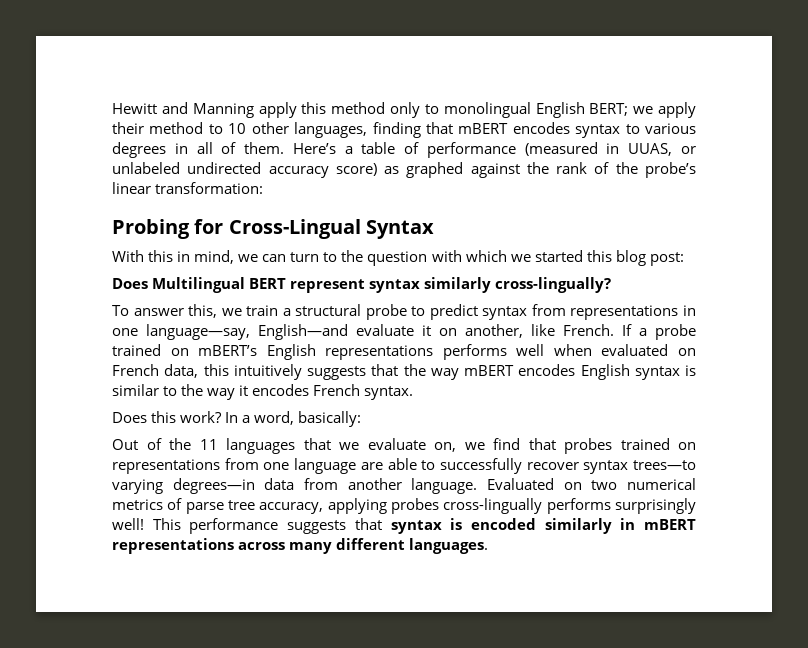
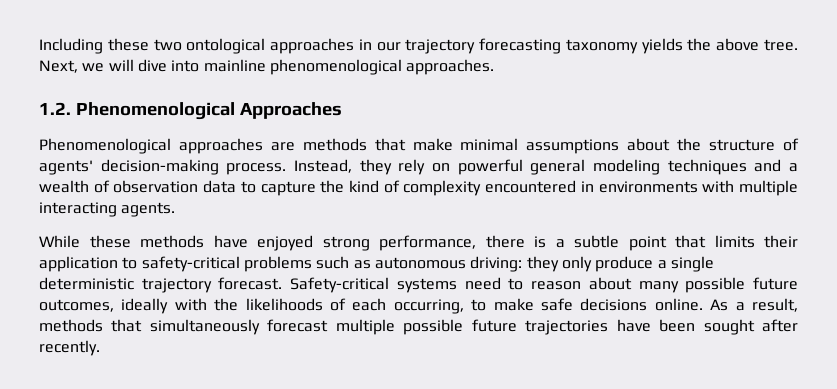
[112,102,696,118] [112,122,696,138] [112,142,696,158] [112,162,696,178] [112,182,264,194] [112,219,435,239] [112,250,684,266] [112,277,612,293] [112,304,696,320] [112,324,696,340] [112,344,696,360] [112,364,696,380] [112,384,414,400] [112,411,362,427] [112,438,696,454] [112,458,696,474] [112,478,697,494] [112,498,696,514] [112,518,696,534] [112,538,489,554] Hewitt and Manning apply this method only to monolingual English BERT; we apply their method to 10 other languages, finding that mBERT encodes syntax to various degrees in all of them. Here’s a table of performance (measured in UUAS, or unlabeled undirected accuracy score) as graphed against the rank of the probe’s linear transformation: // Probing for Cross-Lingual Syntax // With this in mind, we can turn to the question with which we started this blog post: // Does Multilingual BERT represent syntax similarly cross-lingually? // To answer this, we train a structural probe to predict syntax from representations in one language—say, English—and evaluate it on another, like French. If a probe trained on mBERT’s English representations performs well when evaluated on French data, this intuitively suggests that the way mBERT encodes English syntax is similar to the way it encodes French syntax. // Does this work? In a word, basically: // Out of the 11 languages that we evaluate on, we find that probes trained on representations from one language are able to successfully recover syntax trees—to varying degrees—in data from another language. Evaluated on two numerical metrics of parse tree accuracy, applying probes cross-lingually performs surprisingly well! This performance suggests that syntax is encoded similarly in mBERT representations across many different languages. -> [39,38,798,54] [39,59,495,75] [39,102,342,120] [39,138,799,154] [39,159,798,175] [39,180,798,196] [39,202,176,217] [39,235,798,251] [39,256,714,272] [39,277,799,293] [39,298,798,314] [39,319,799,335] [39,340,100,356] Including these two ontological approaches in our trajectory forecasting taxonomy yields the above tree. Next, we will dive into mainline phenomenological approaches. // 1.2. Phenomenological Approaches // Phenomenological approaches are methods that make minimal assumptions about the structure of agents' decision-making process. Instead, they rely on powerful general modeling techniques and a wealth of observation data to capture the kind of complexity encountered in environments with multiple interacting agents. // While these methods have enjoyed strong performance, there is a subtle point that limits their application to safety-critical problems such as autonomous driving: they only produce a single deterministic trajectory forecast. Safety-critical systems need to reason about many possible future outcomes, ideally with the likelihoods of each occurring, to make safe decisions online. As a result, methods that simultaneously forecast multiple possible future trajectories have been sought after recently.

